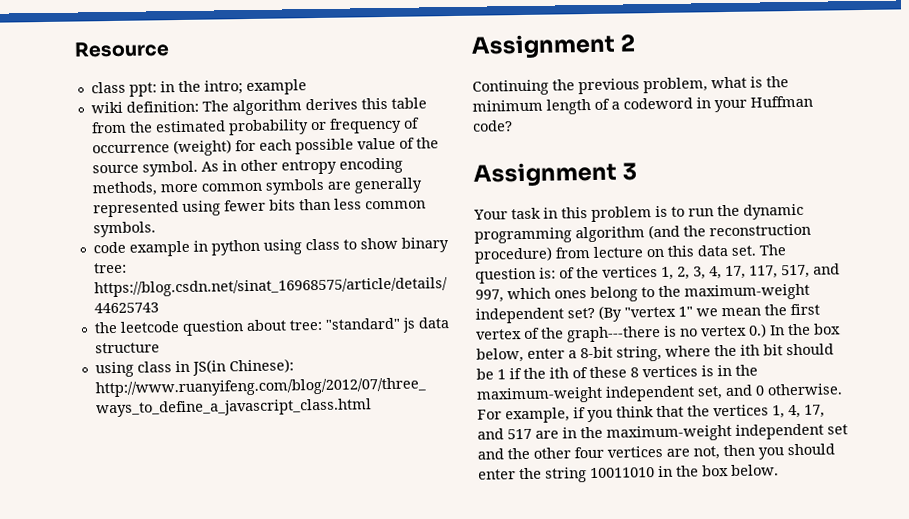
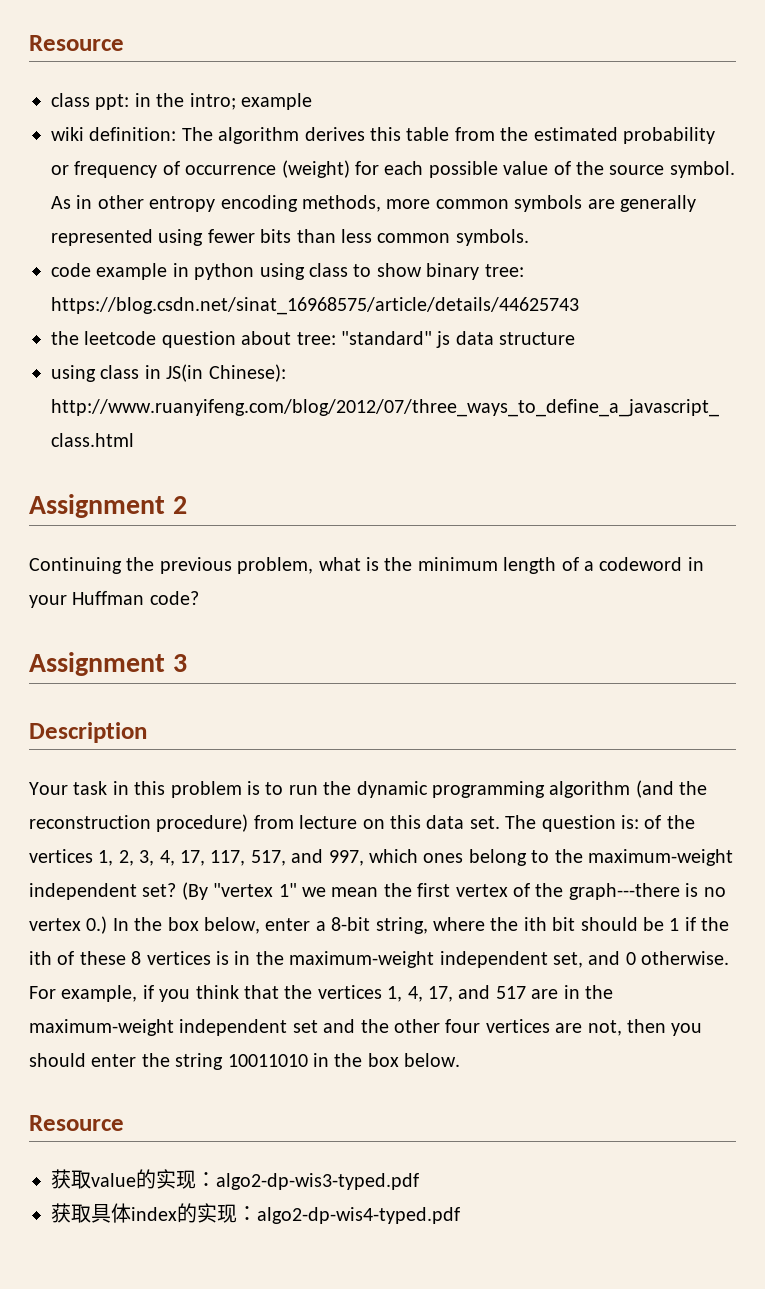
(638, 171) none -> [29,722,147,743] // Description
(779, 470) none -> [29,1115,124,1131] [51,1169,419,1190] [51,1203,460,1224] // Resource // 获取value的实现：algo2-dp-wis3-typed.pdf // 获取具体index的实现：algo2-dp-wis4-typed.pdf

